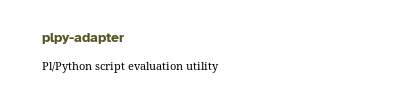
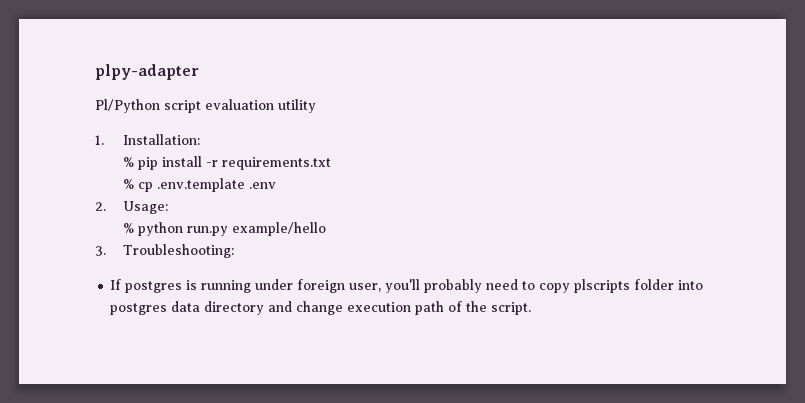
(219, 67) none -> [95,134,200,145] [122,156,331,170] [122,178,276,192] [95,201,168,214] [122,222,326,236] [95,244,234,258] [110,279,704,293] [110,301,532,315] // 1. Installation: // % pip install -r requirements.txt // % cp .env.template .env // 2. Usage: // % python run.py example/hello // 3. Troubleshooting: // If postgres is running under foreign user, you'll probably need to copy plscripts folder into postgres data directory and change execution path of the script.

